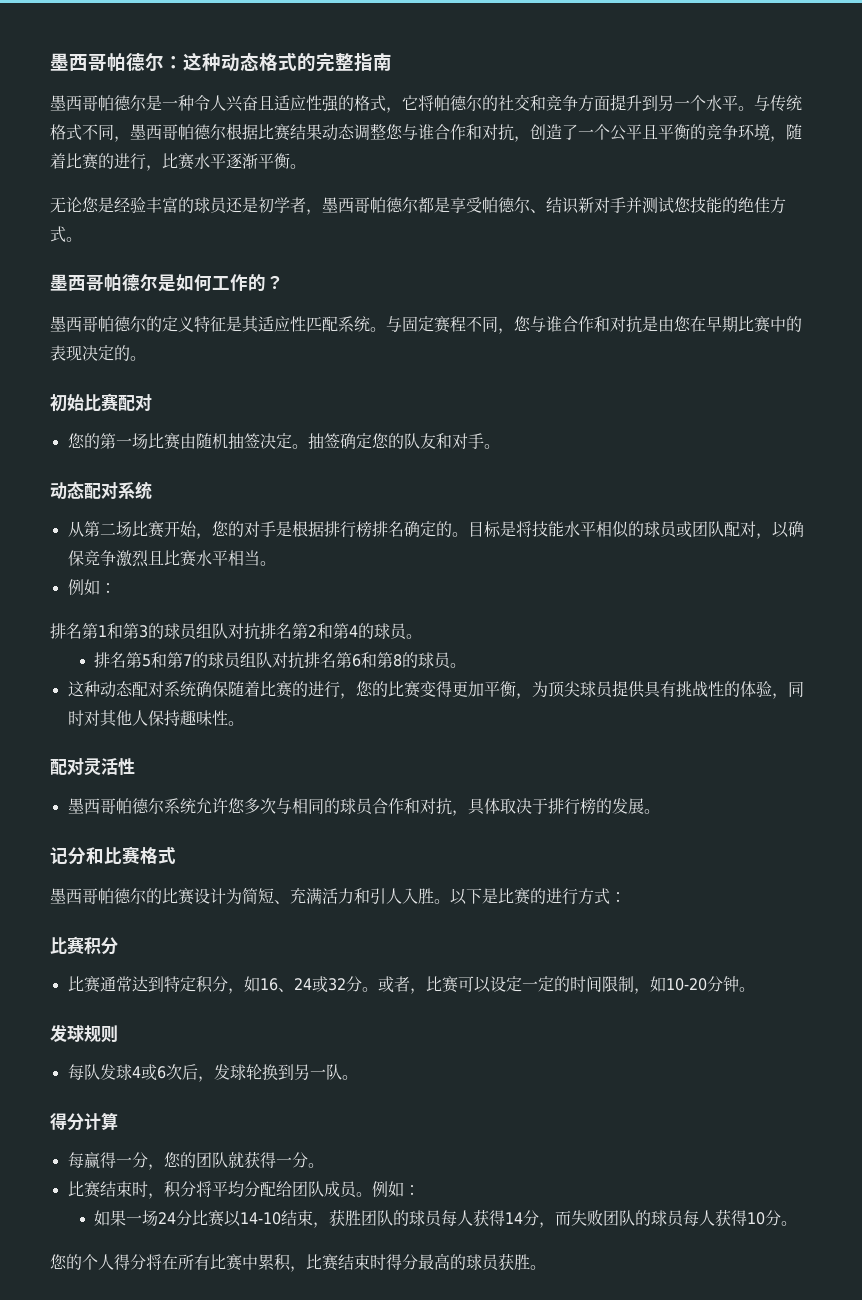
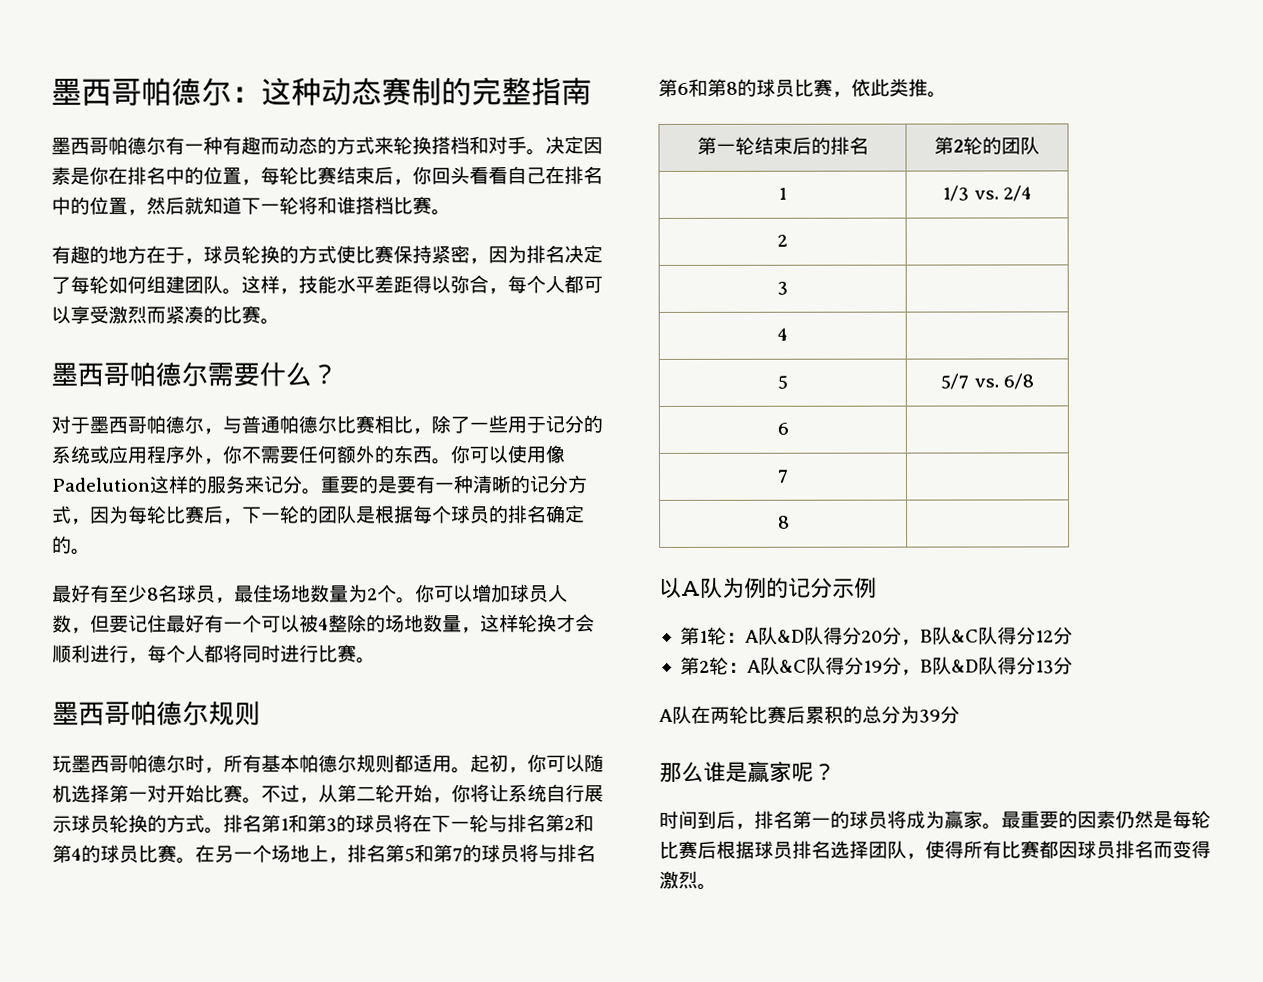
[259,53,297,71] 格式 -> [381,77,442,106] 赛制
[146,94,802,113] [50,123,802,142] [50,153,306,171] [50,197,786,215] [50,226,82,242] [50,274,284,292] [50,316,802,334] [50,345,146,361] [50,393,152,412] [67,433,500,450] [50,481,152,500] [67,520,804,539] [67,550,276,567] [67,579,116,595] 是一种令人兴奋且适应性强的格式，它将帕德尔的社交和竞争方面提升到另一个水平。与传统格式不同，墨西哥帕德尔根据比赛结果动态调整您与谁合作和对抗，创造了一个公平且平衡的竞争环境，随着比赛的进行，比赛水平逐渐平衡。 // 无论您是经验丰富的球员还是初学者，墨西哥帕德尔都是享受帕德尔、结识新对手并测试您技能的绝佳方式。 // 墨西哥帕德尔是如何工作的？ // 墨西哥帕德尔的定义特征是其适应性匹配系统。与固定赛程不同，您与谁合作和对抗是由您在早期比赛中的表现决定的。 // 初始比赛配对 // 您的第一场比赛由随机抽签决定。抽签确定您的队友和对手。 // 动态配对系统 // 从第二场比赛开始，您的对手是根据排行榜排名确定的。目标是将技能水平相似的球员或团队配对，以确保竞争激烈且比赛水平相当。 // 例如： // -> [165,136,603,156] [51,166,603,186] [51,196,451,216] [51,245,603,265] [51,275,603,295] [51,305,280,325] [51,361,338,387] [51,415,603,435] [51,445,565,465] [51,475,588,495] [52,505,585,525] [52,535,91,555] [52,584,568,604] [52,614,595,634] [52,644,376,664] [52,700,261,726] [52,754,604,774] [52,784,604,804] [52,814,224,834] 有一种有趣而动态的方式来轮换搭档和对手。决定因素是你在排名中的位置，每轮比赛结束后，你回头看看自己在排名中的位置，然后就知道下一轮将和谁搭档比赛。 // 有趣的地方在于，球员轮换的方式使比赛保持紧密，因为排名决定了每轮如何组建团队。这样，技能水平差距得以弥合，每个人都可以享受激烈而紧凑的比赛。 // 墨西哥帕德尔需要什么？ // 对于墨西哥帕德尔，与普通帕德尔比赛相比，除了一些用于记分的系统或应用程序外，你不需要任何额外的东西。你可以使用像Padelution这样的服务来记分。重要的是要有一种清晰的记分方式，因为每轮比赛后，下一轮的团队是根据每个球员的排名确定的。 // 最好有至少8名球员，最佳场地数量为2个。你可以增加球员人数，但要记住最好有一个可以被4整除的场地数量，这样轮换才会顺利进行，每个人都将同时进行比赛。 // 墨西哥帕德尔规则 // 玩墨西哥帕德尔时，所有基本帕德尔规则都适用。起初，你可以随机选择第一对开始比赛。不过，从第二轮开始，你将让系统自行展示球员轮换的方式。
[196,623,260,640] 组队对抗 -> [393,814,508,833] 将在下一轮与
[406,634,422,639] 。 // -> [138,844,348,864] 比赛。在另一个场地上，
[240,652,305,669] 组队对抗 -> [519,844,558,863] 将与
[450,663,467,668] [67,680,804,699] [67,710,244,727] [50,758,135,775] [67,798,660,816] [50,846,176,865] [50,888,626,905] [50,936,118,955] [67,976,755,994] [50,1024,118,1043] [67,1064,358,1082] [50,1112,118,1131] [67,1151,324,1170] [67,1181,420,1199] [94,1209,798,1228] [50,1253,530,1272] 。 // 这种动态配对系统确保随着比赛的进行，您的比赛变得更加平衡，为顶尖球员提供具有挑战性的体验，同时对其他人保持趣味性。 // 配对灵活性 // 墨西哥帕德尔系统允许您多次与相同的球员合作和对抗，具体取决于排行榜的发展。 // 记分和比赛格式 // 墨西哥帕德尔的比赛设计为简短、充满活力和引人入胜。以下是比赛的进行方式： // 比赛积分 // 比赛通常达到特定积分，如16、24或32分。或者，比赛可以设定一定的时间限制，如10-20分钟。 // 发球规则 // 每队发球4或6次后，发球轮换到另一队。 // 得分计算 // 每赢得一分，您的团队就获得一分。 // 比赛结束时，积分将平均分配给团队成员。例如： // 如果一场24分比赛以14-10结束，获胜团队的球员每人获得14分，而失败团队的球员每人获得10分。 // 您的个人得分将在所有比赛中累积，比赛结束时得分最高的球员获胜 -> [794,78,947,98] [696,136,869,155] [934,136,1040,155] [778,187,787,200] [942,185,1032,202] [777,234,788,247] [777,281,788,295] [777,327,788,341] [777,375,788,389] [940,373,1034,390] [776,422,789,435] [777,469,788,483] [777,515,790,529] [659,577,877,599] [679,626,1073,646] [679,656,1073,676] [659,705,960,724] [659,760,836,783] [659,810,1211,830] [659,840,1211,860] [659,870,698,889] 比赛，依此类推。 // 第一轮结束后的排名 | 第2轮的团队 // 1 | 1/3 vs. 2/4 // 2 | // 3 | // 4 | // 5 | 5/7 vs. 6/8 // 6 | // 7 | // 8 | // 以A队为例的记分示例 // 第1轮：A队&D队得分20分，B队&C队得分12分 // 第2轮：A队&C队得分19分，B队&D队得分13分 // A队在两轮比赛后累积的总分为39分 // 那么谁是赢家呢？ // 时间到后，排名第一的球员将成为赢家。最重要的因素仍然是每轮比赛后根据球员排名选择团队，使得所有比赛都因球员排名而变得激烈

